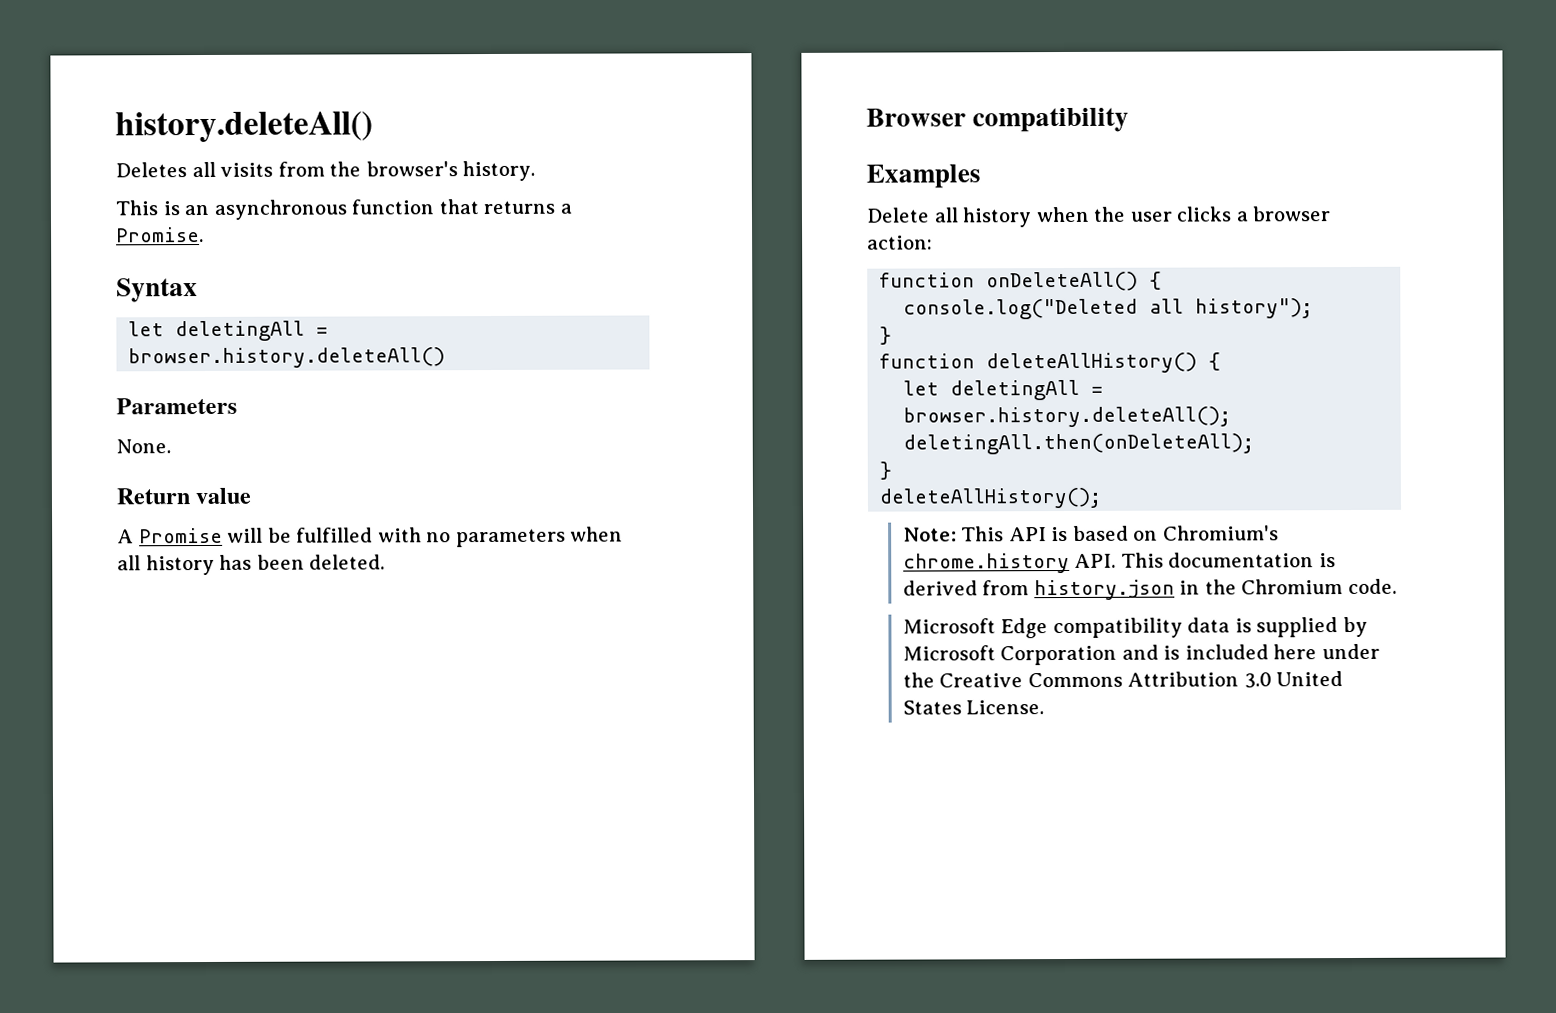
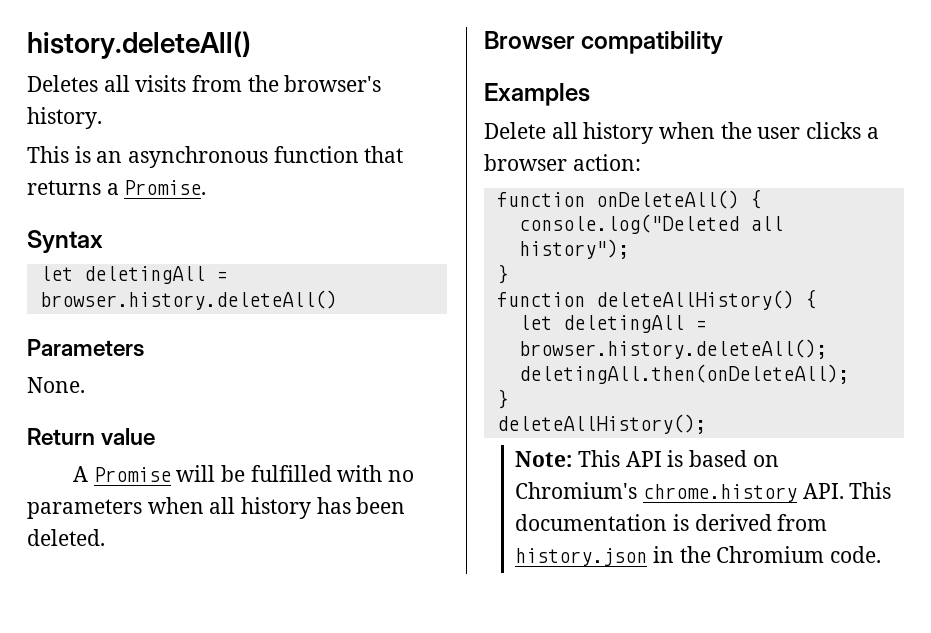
[902,616,1368,639] [902,643,1380,666] [902,671,1344,689] [902,700,1045,715] // Microsoft Edge compatibility data is supplied by Microsoft Corporation and is included here under the Creative Commons Attribution 3.0 United States License. -> (882, 554) none

